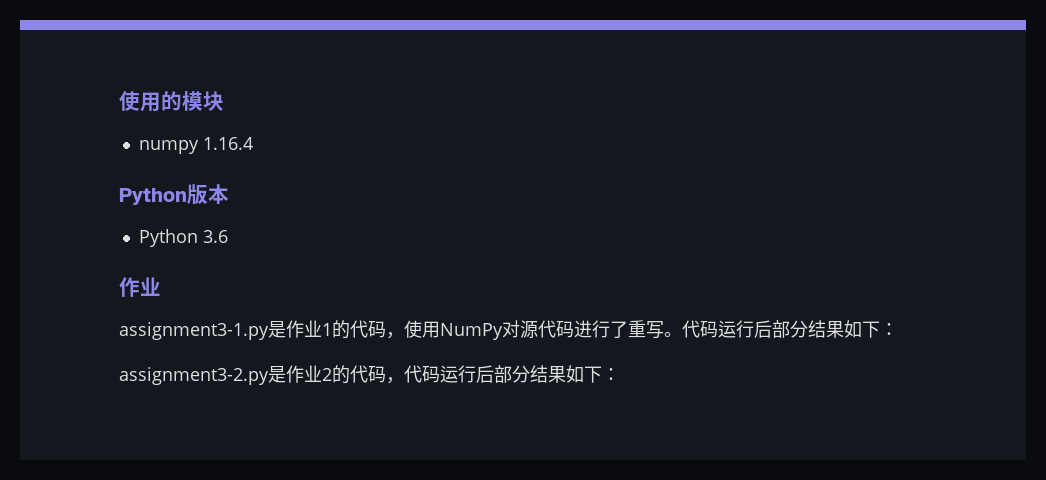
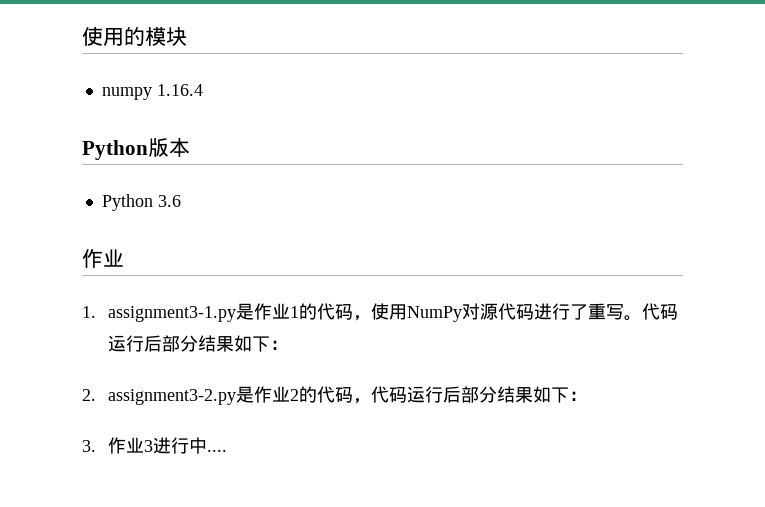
(161, 286) none -> [82,306,96,318] 1.
(898, 329) none -> [82,389,96,401] 2.
(620, 374) none -> [82,437,228,454] // 3.作业3进行中....

